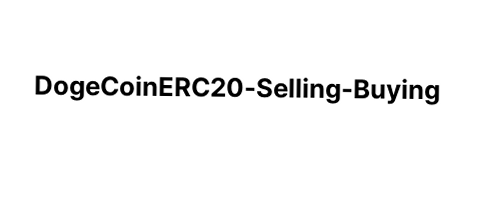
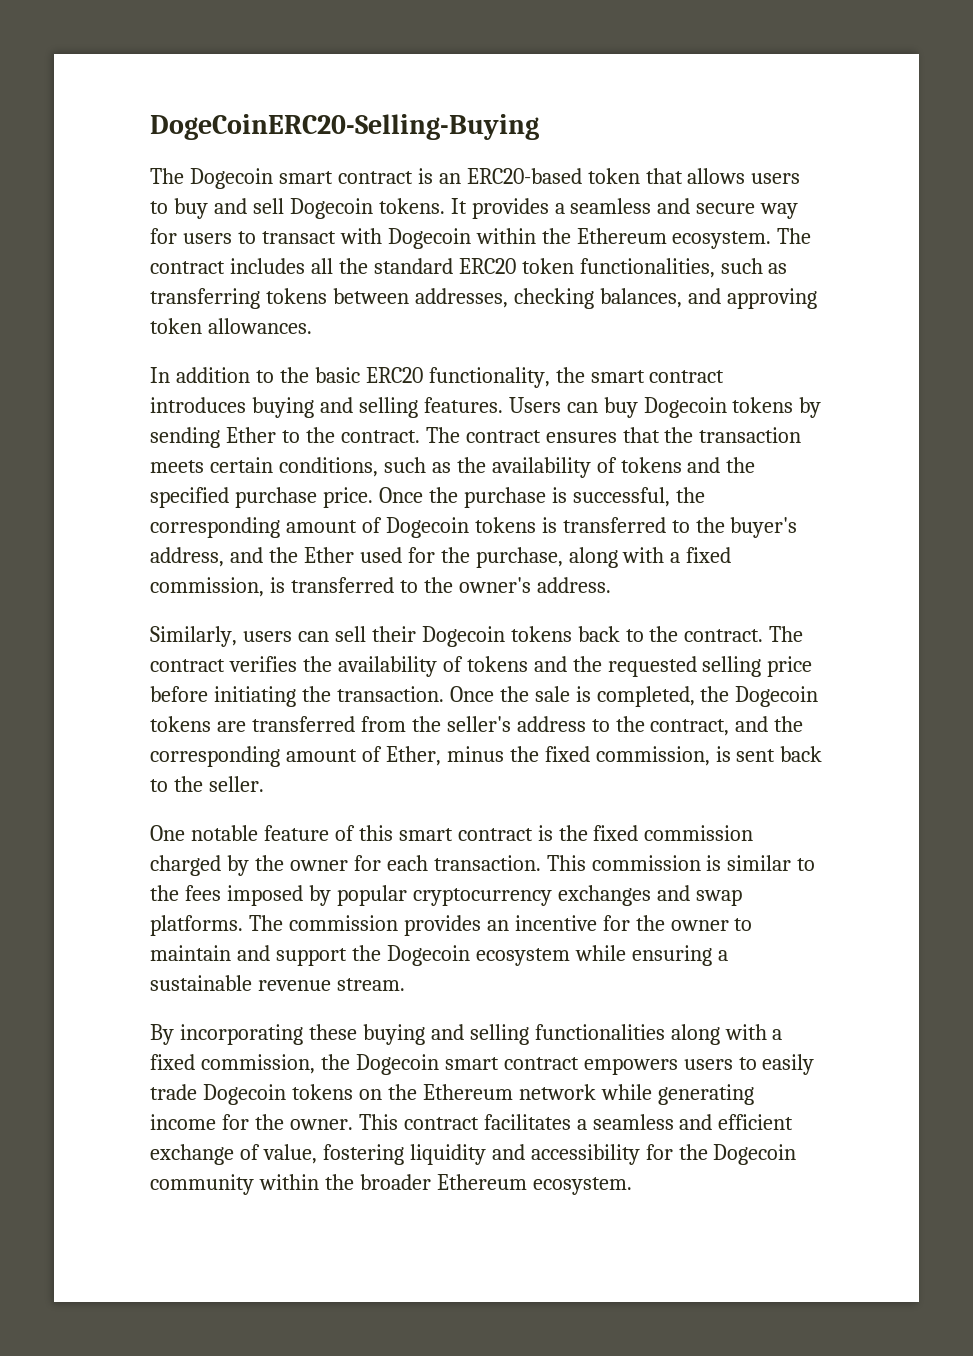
(441, 90) none -> [150,168,801,189] [150,198,799,219] [150,228,812,249] [150,258,788,278] [150,288,817,309] [150,318,312,334] [150,367,725,388] [150,397,822,418] [150,427,802,448] [150,457,756,478] [150,487,705,508] [150,517,798,538] [150,547,732,568] [150,577,611,597] [150,626,804,647] [150,656,813,677] [150,686,819,707] [150,716,804,736] [150,746,823,767] [150,776,264,792] [150,825,754,841] [150,855,816,876] [150,885,742,906] [150,915,753,936] [150,945,728,966] [150,975,405,991] [150,1024,783,1045] [150,1054,815,1075] [150,1084,754,1105] [150,1114,794,1130] [150,1144,797,1165] [150,1174,632,1195] // The Dogecoin smart contract is an ERC20-based token that allows users to buy and sell Dogecoin tokens. It provides a seamless and secure way for users to transact with Dogecoin within the Ethereum ecosystem. The contract includes all the standard ERC20 token functionalities, such as transferring tokens between addresses, checking balances, and approving token allowances. // In addition to the basic ERC20 functionality, the smart contract introduces buying and selling features. Users can buy Dogecoin tokens by sending Ether to the contract. The contract ensures that the transaction meets certain conditions, such as the availability of tokens and the specified purchase price. Once the purchase is successful, the corresponding amount of Dogecoin tokens is transferred to the buyer's address, and the Ether used for the purchase, along with a fixed commission, is transferred to the owner's address. // Similarly, users can sell their Dogecoin tokens back to the contract. The contract verifies the availability of tokens and the requested selling price before initiating the transaction. Once the sale is completed, the Dogecoin tokens are transferred from the seller's address to the contract, and the corresponding amount of Ether, minus the fixed commission, is sent back to the seller. // One notable feature of this smart contract is the fixed commission charged by the owner for each transaction. This commission is similar to the fees imposed by popular cryptocurrency exchanges and swap platforms. The commission provides an incentive for the owner to maintain and support the Dogecoin ecosystem while ensuring a sustainable revenue stream. // By incorporating these buying and selling functionalities along with a fixed commission, the Dogecoin smart contract empowers users to easily trade Dogecoin tokens on the Ethereum network while generating income for the owner. This contract facilitates a seamless and efficient exchange of value, fostering liquidity and accessibility for the Dogecoin community within the broader Ethereum ecosystem.

